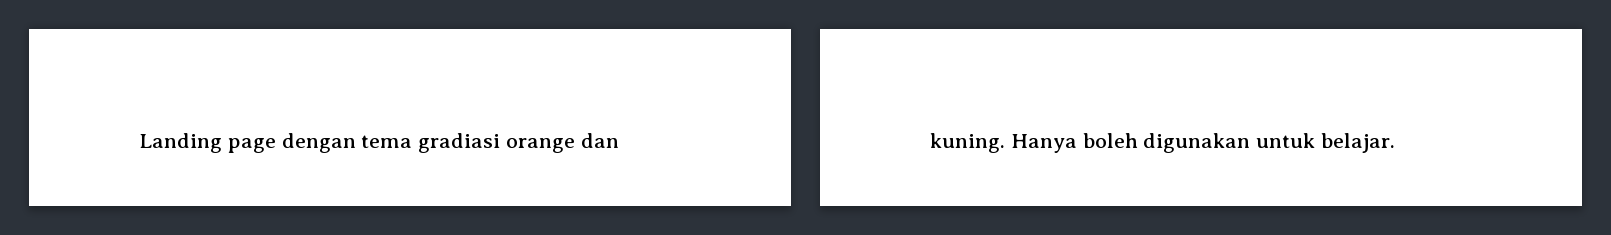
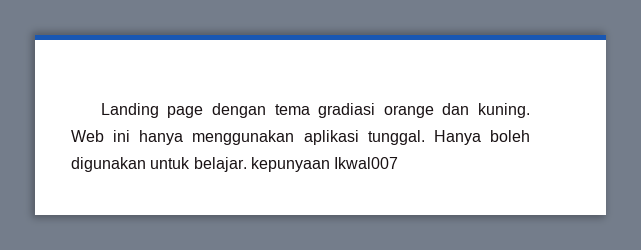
(1005, 143) none -> [71,130,425,145] Web ini hanya menggunakan aplikasi tunggal.
(1396, 143) none -> [250,157,399,172] kepunyaan Ikwal007

